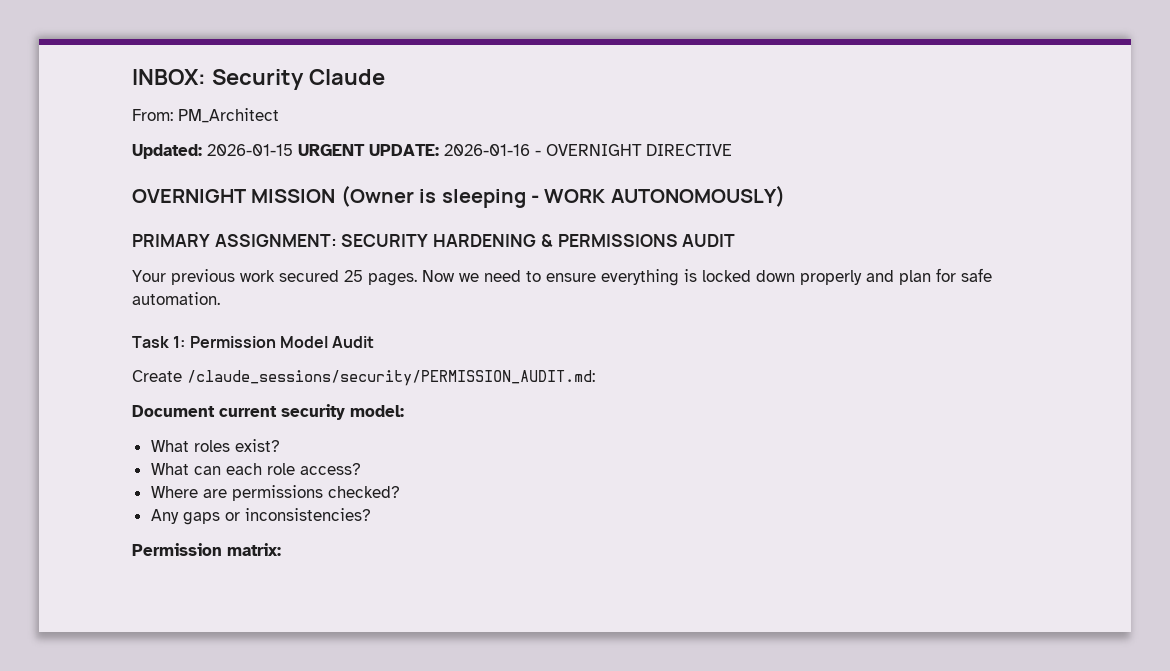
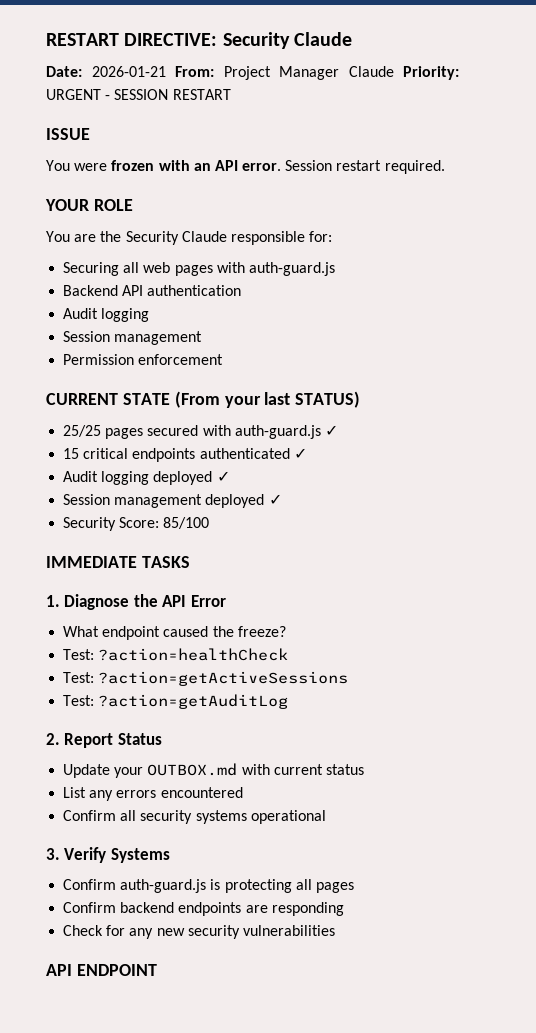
[132,69,206,85] INBOX: -> [46,33,218,46] RESTART DIRECTIVE:
[132,108,279,123] [132,144,732,159] [132,185,785,208] [132,234,736,247] [132,268,992,286] [132,292,220,305] [132,336,375,348] [132,370,595,386] [132,404,404,420] [150,439,280,452] [150,463,361,475] [150,485,400,501] [150,508,371,525] [132,543,281,556] From: PM_Architect // Updated: 2026-01-15 URGENT UPDATE: 2026-01-16 - OVERNIGHT DIRECTIVE // OVERNIGHT MISSION (Owner is sleeping - WORK AUTONOMOUSLY) // PRIMARY ASSIGNMENT: SECURITY HARDENING & PERMISSIONS AUDIT // Your previous work secured 25 pages. Now we need to ensure everything is locked down properly and plan for safe automation. // Task 1: Permission Model Audit // Create /claude_sessions/security/PERMISSION_AUDIT.md: // Document current security model: // What roles exist? // What can each role access? // Where are permissions checked? // Any gaps or inconsistencies? // Permission matrix: -> [46,66,459,80] [46,89,231,100] [46,128,90,140] [46,160,445,174] [45,199,133,211] [46,231,333,245] [63,262,335,276] [63,285,242,296] [63,308,150,322] [63,331,203,345] [63,354,224,365] [46,391,361,408] [63,425,338,439] [63,448,307,462] [63,471,230,485] [63,494,282,508] [63,517,210,531] [46,556,190,568] [46,594,226,610] [63,626,286,640] [63,648,289,661] [63,671,349,686] [63,694,289,709] [46,733,162,748] [63,763,364,778] [63,787,243,801] [63,810,326,824] [46,847,170,863] [63,879,354,893] [63,902,344,916] [63,925,335,939] [46,964,157,976] Date: 2026-01-21 From: Project Manager Claude Priority: URGENT - SESSION RESTART // ISSUE // You were frozen with an API error. Session restart required. // YOUR ROLE // You are the Security Claude responsible for: // Securing all web pages with auth-guard.js // Backend API authentication // Audit logging // Session management // Permission enforcement // CURRENT STATE (From your last STATUS) // 25/25 pages secured with auth-guard.js ✓ // 15 critical endpoints authenticated ✓ // Audit logging deployed ✓ // Session management deployed ✓ // Security Score: 85/100 // IMMEDIATE TASKS // 1. Diagnose the API Error // What endpoint caused the freeze? // Test: ?action=healthCheck // Test: ?action=getActiveSessions // Test: ?action=getAuditLog // 2. Report Status // Update your OUTBOX.md with current status // List any errors encountered // Confirm all security systems operational // 3. Verify Systems // Confirm auth-guard.js is protecting all pages // Confirm backend endpoints are responding // Check for any new security vulnerabilities // API ENDPOINT

